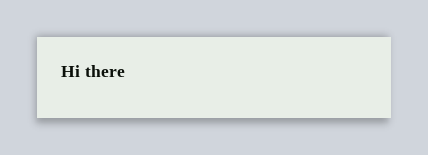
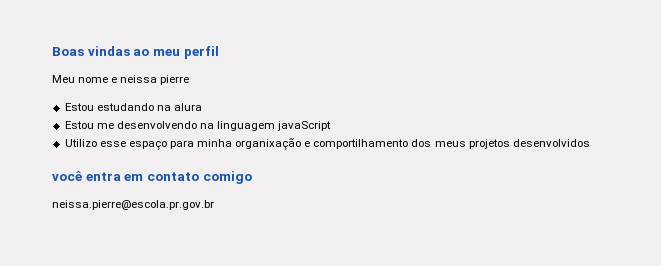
[61,65,125,77] Hi there -> [52,46,219,59] [52,75,190,85] [64,103,202,111] [64,121,332,131] [64,138,590,150] [52,171,252,184] [52,200,214,210] Boas vindas ao meu perfil // Meu nome e neissa pierre // Estou estudando na alura // Estou me desenvolvendo na linguagem javaScript // Utilizo esse espaço para minha organixação e comportilhamento dos meus projetos desenvolvidos // você entra em contato comigo // neissa.pierre@escola.pr.gov.br

